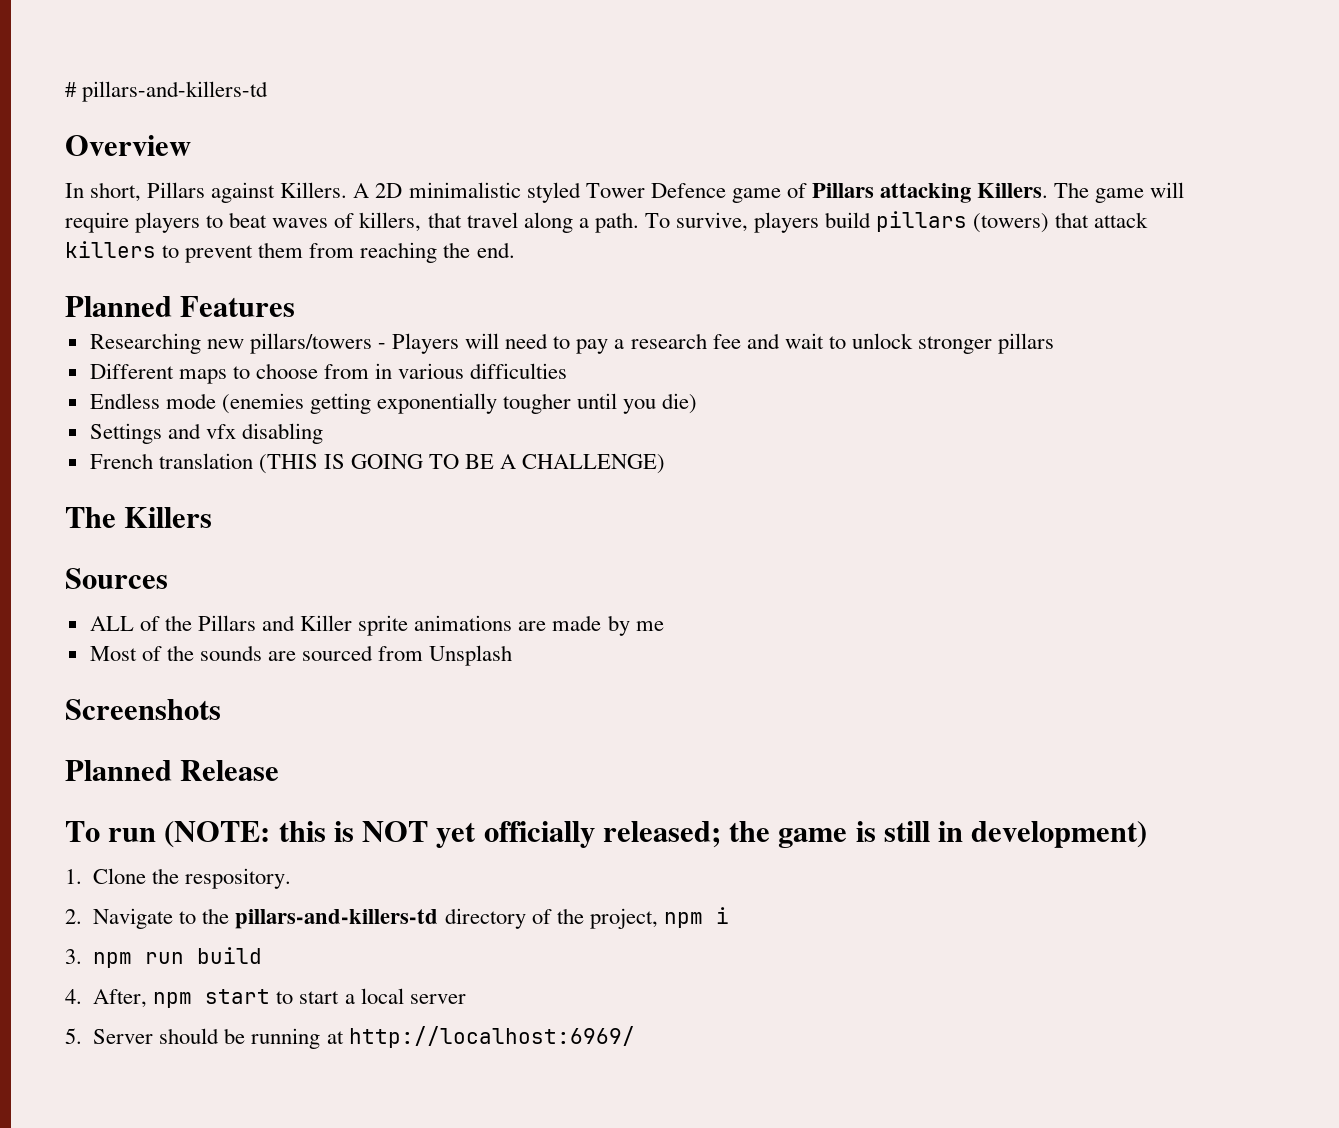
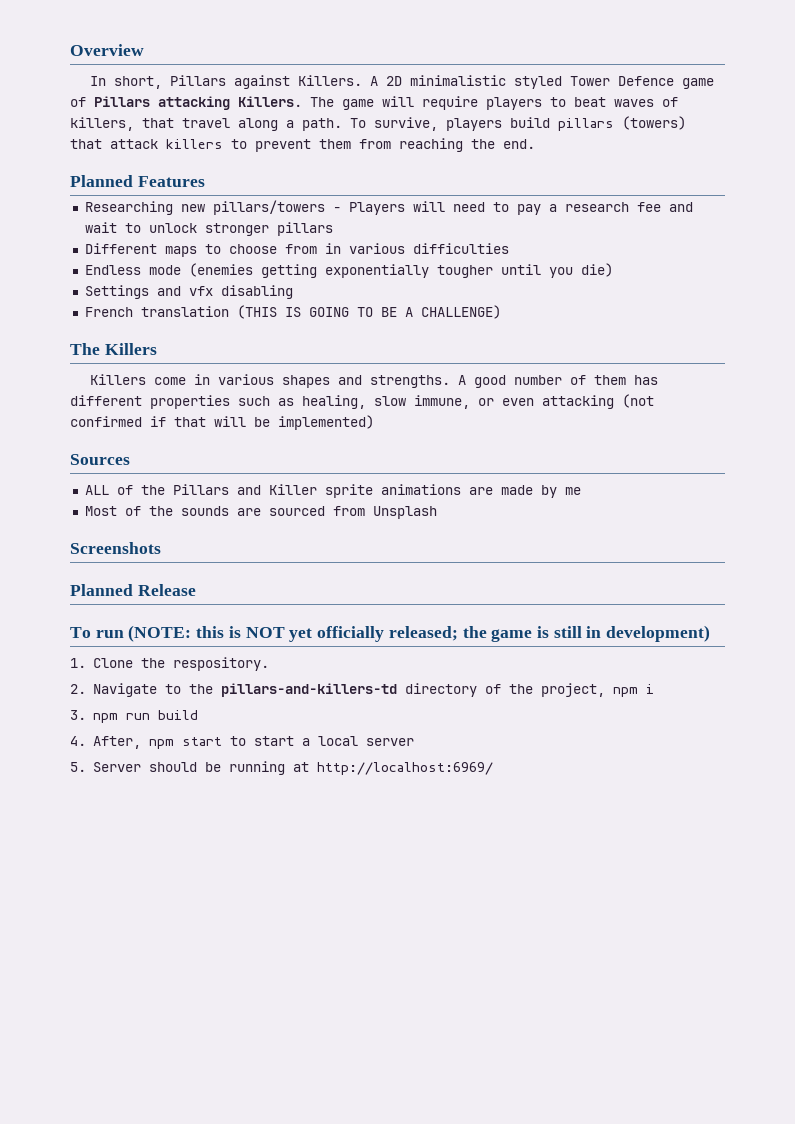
[65,81,269,102] # pillars-and-killers-td // -> (70, 50) none
(213, 517) none -> [90,374,659,388] [70,394,654,409] [70,415,374,430] // Killers come in various shapes and strengths. A good number of them has different properties such as healing, slow immune, or even attacking (not confirmed if that will be implemented)

